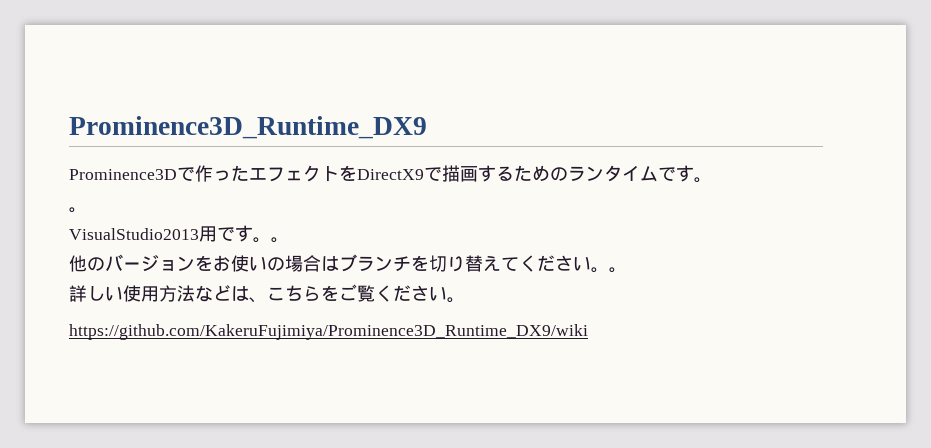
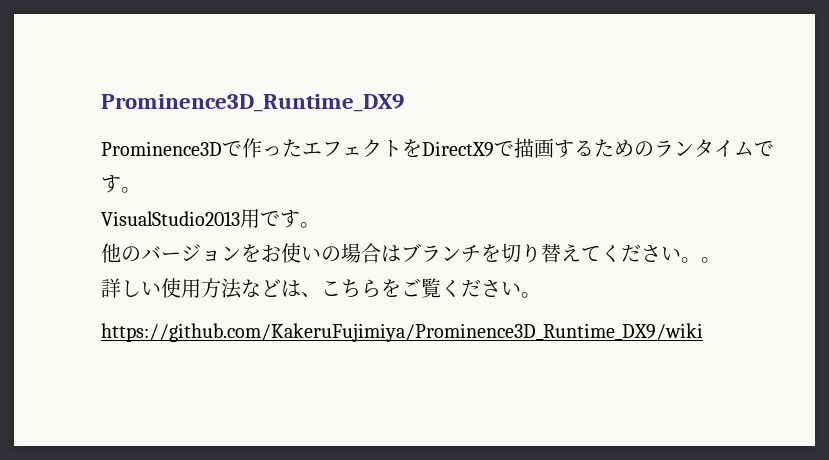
[69,207,87,213] // 。 -> (141, 190) none
[271,237,289,243] 。 -> (320, 225) none

